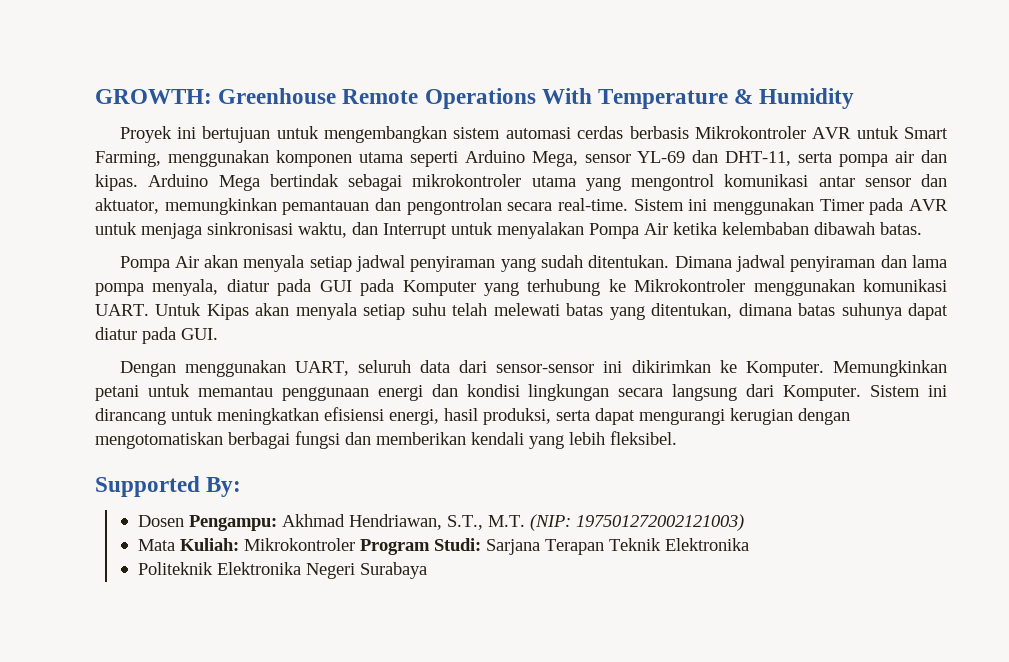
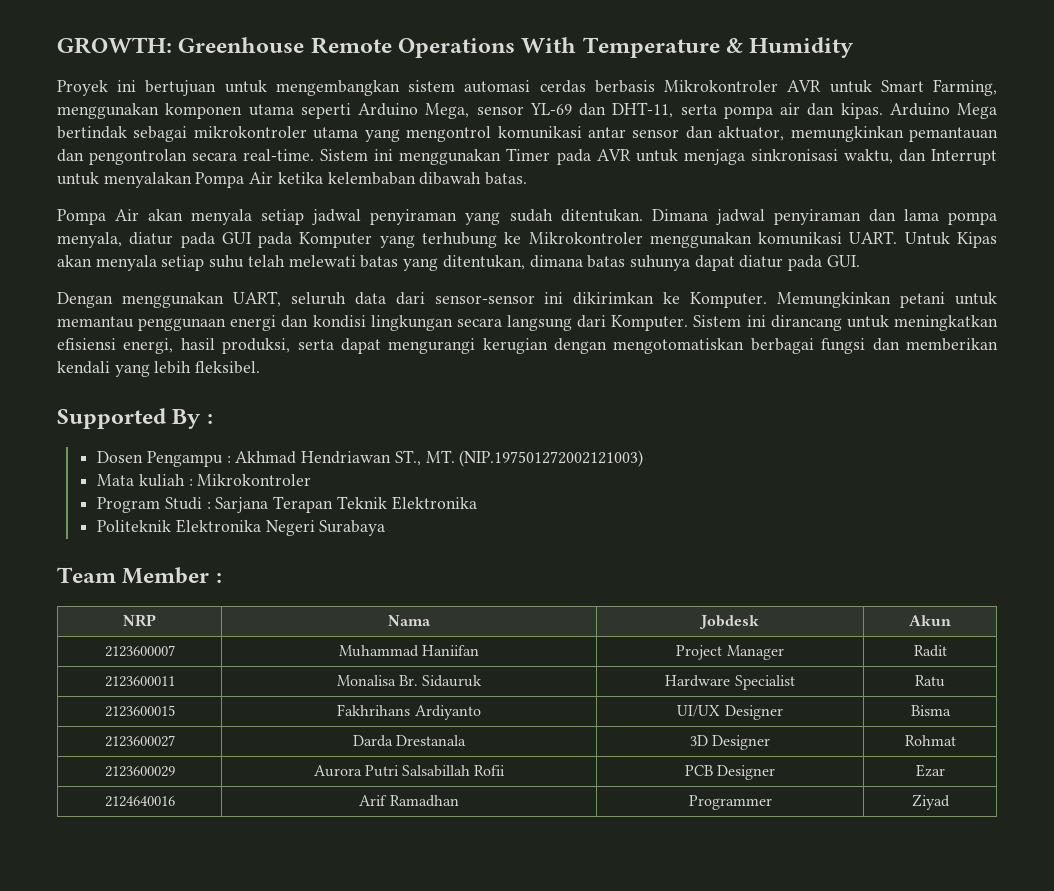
[206,477,242,497] By: -> [172,409,213,429] By :
[188,514,744,531] Pengampu: Akhmad Hendriawan, S.T., M.T. (NIP: 197501272002121003) -> [146,450,644,467] Pengampu : Akhmad Hendriawan ST., MT. (NIP.197501272002121003)
[179,538,481,555] Kuliah: Mikrokontroler Program Studi: -> [138,474,312,487] [97,497,211,513] kuliah : Mikrokontroler // Program Studi :
(427, 570) none -> [57,567,222,584] [123,614,156,627] [388,615,431,626] [699,615,759,629] [909,615,951,626] [104,645,175,657] [338,645,480,657] [676,645,784,660] [913,645,947,657] [104,676,175,687] [336,675,483,687] [665,675,795,690] [915,675,945,687] [104,705,175,717] [337,704,481,720] [677,705,783,720] [910,705,951,716] [104,735,175,747] [352,735,467,747] [689,735,771,750] [904,735,956,746] [104,766,175,777] [313,765,506,777] [684,765,776,780] [915,764,945,777] [104,796,175,807] [359,795,459,807] [688,795,772,810] [911,794,950,810] // Team Member : // NRP | Nama | Jobdesk | Akun // 2123600007 | Muhammad Haniifan | Project Manager | Radit // 2123600011 | Monalisa Br. Sidauruk | Hardware Specialist | Ratu // 2123600015 | Fakhrihans Ardiyanto | UI/UX Designer | Bisma // 2123600027 | Darda Drestanala | 3D Designer | Rohmat // 2123600029 | Aurora Putri Salsabillah Rofii | PCB Designer | Ezar // 2124640016 | Arif Ramadhan | Programmer | Ziyad

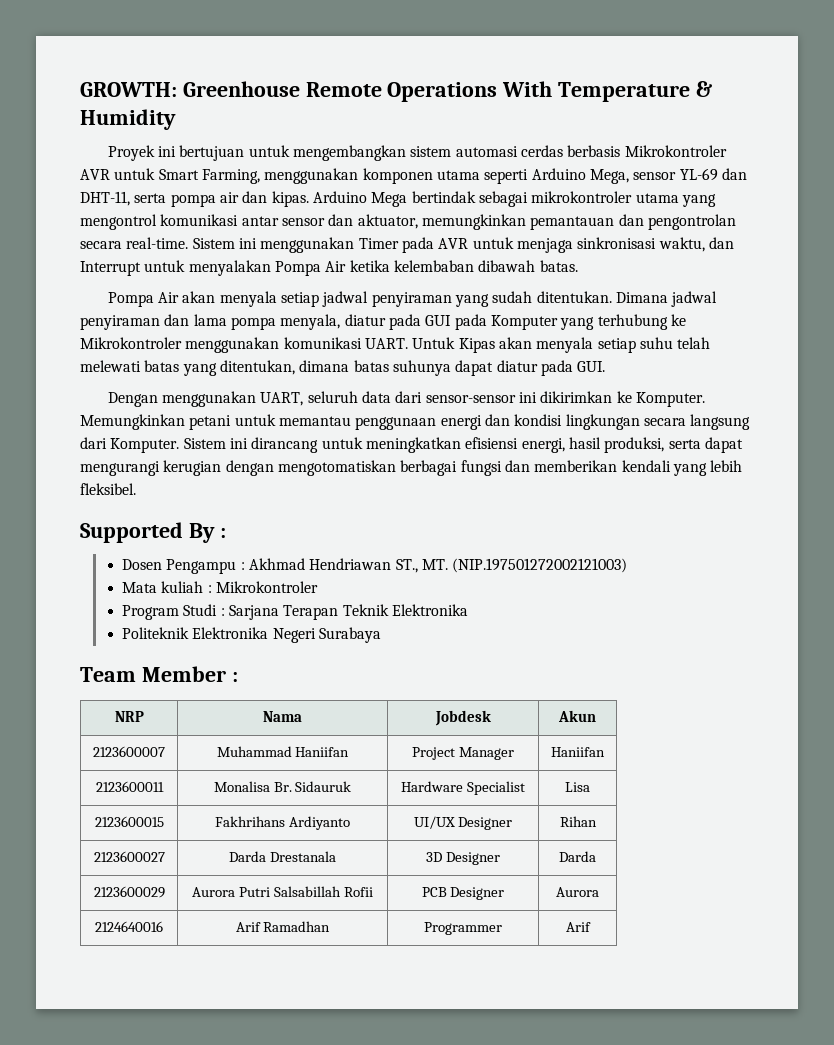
[913,645,947,657] Radit -> [551,747,605,757] Haniifan
[915,675,945,687] Ratu -> [565,782,590,792] Lisa
[910,705,951,716] Bisma -> [559,816,597,827] Rihan
[904,735,956,746] Rohmat -> [559,851,596,862] Darda
[915,764,945,777] Ezar -> [556,887,599,897] Aurora
[911,794,950,810] Ziyad -> [565,922,591,932] Arif

